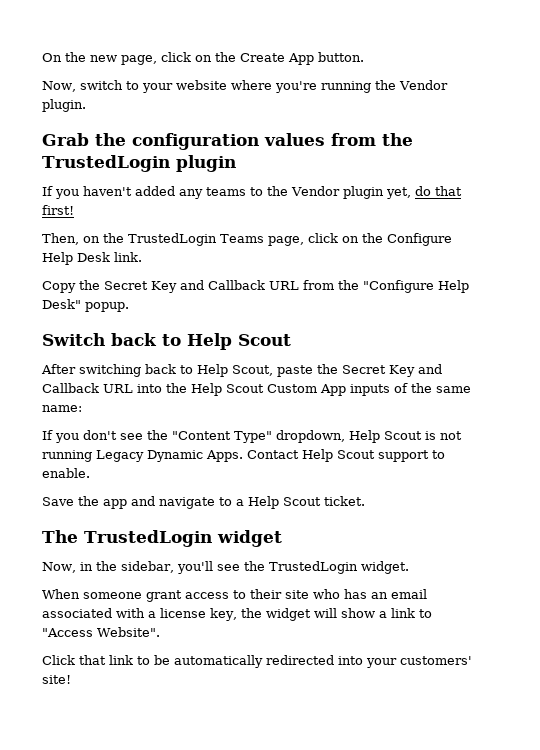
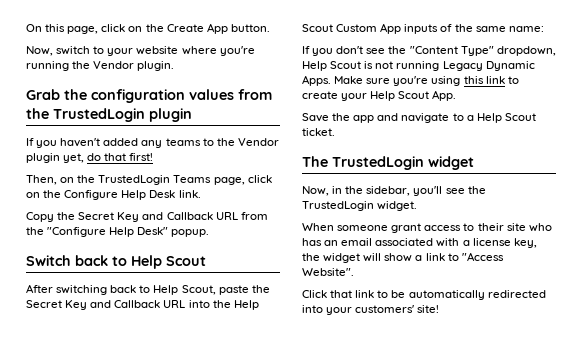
[65,52,117,62] the new -> [45,24,66,32] this
[247,449,445,462] [42,468,90,478] Contact Help Scout support to enable. -> [334,76,519,86] [302,90,457,101] Make sure you're using this link to create your Help Scout App.

